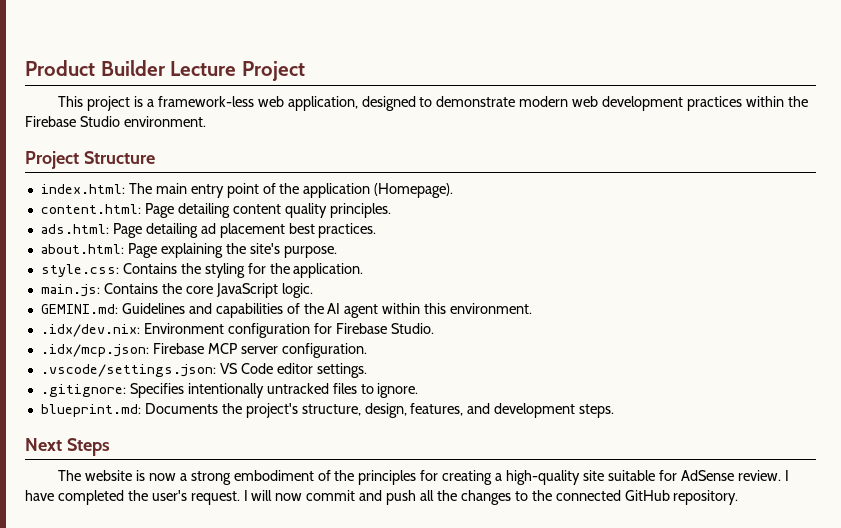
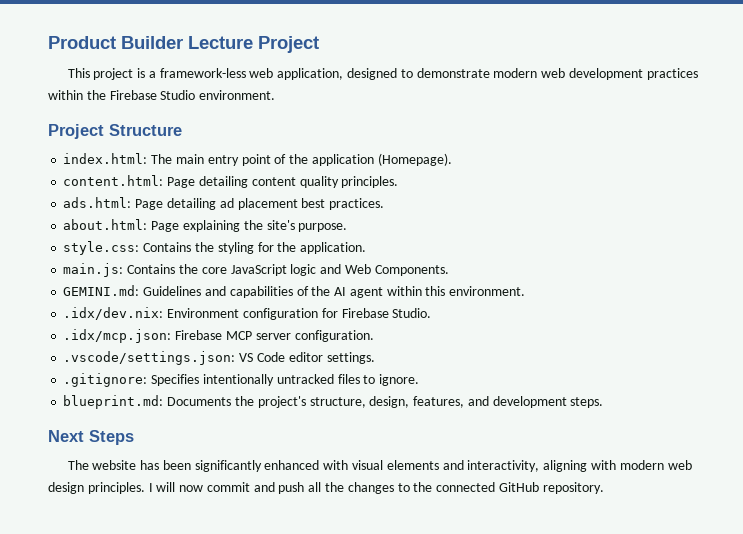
[281,283,313,298] logic. -> [290,264,449,276] logic and Web Components.
[135,470,789,485] [25,490,240,505] is now a strong embodiment of the principles for creating a high-quality site suitable for AdSense review. I have completed the user's request. -> [140,460,692,472] [48,482,145,494] has been significantly enhanced with visual elements and interactivity, aligning with modern web design principles.

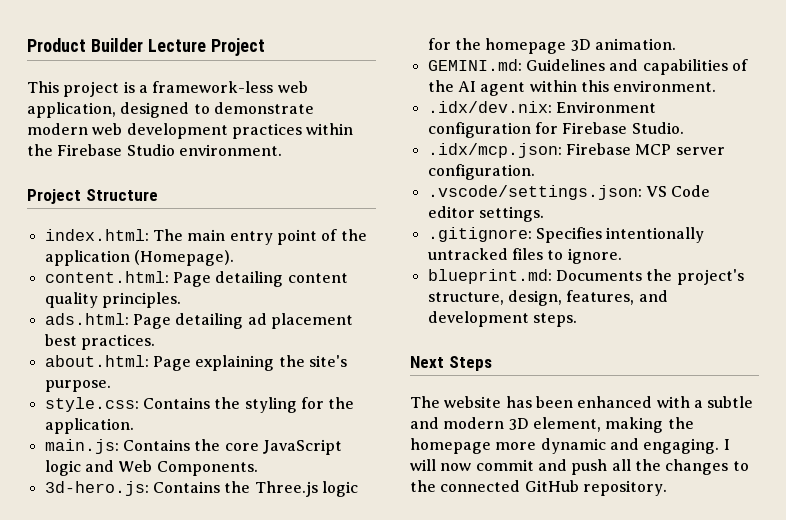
(449, 270) none -> [44,481,358,497] [427,38,676,54] // 3d-hero.js: Contains the Three.js logic for the homepage 3D animation.
[194,460,262,472] significantly -> (573, 402) none
[352,460,692,472] [48,482,145,494] visual elements and interactivity, aligning with modern web design principles. -> [693,396,754,408] [410,417,694,433] [410,438,720,454] a subtle and modern 3D element, making the homepage more dynamic and engaging.

